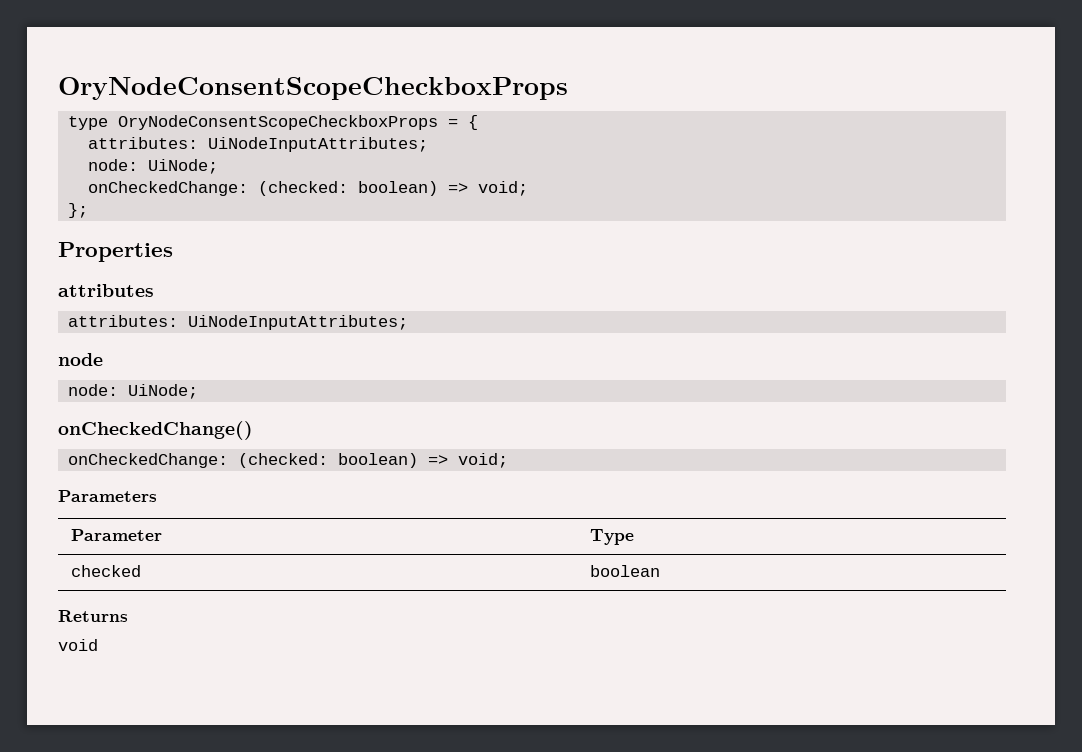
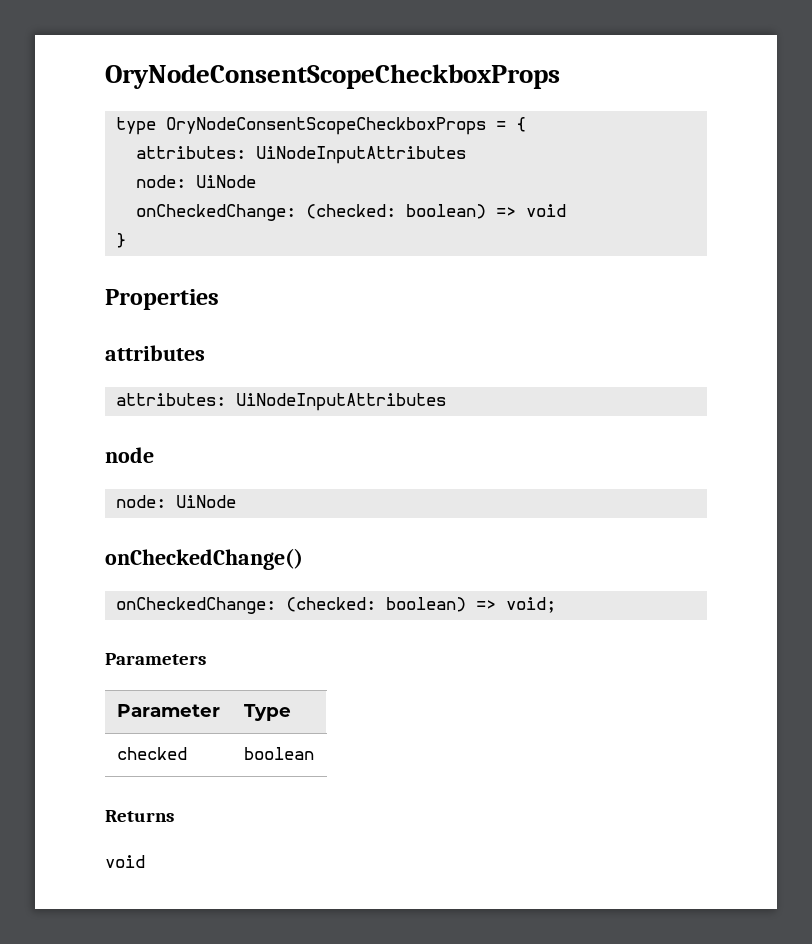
[207,137,428,152] [87,159,218,174] [87,181,528,196] [67,203,88,218] UiNodeInputAttributes; // node: UiNode; // onCheckedChange: (checked: boolean) => void; // }; -> [256,146,467,164] [136,175,257,188] [136,204,567,221] [116,233,127,248] UiNodeInputAttributes // node: UiNode // onCheckedChange: (checked: boolean) => void // }
[187,315,408,330] UiNodeInputAttributes; -> [236,393,447,411] UiNodeInputAttributes
[127,384,198,399] UiNode; -> [176,495,237,508] UiNode

